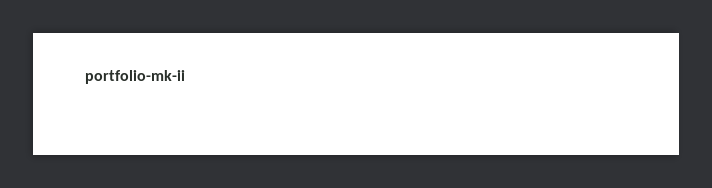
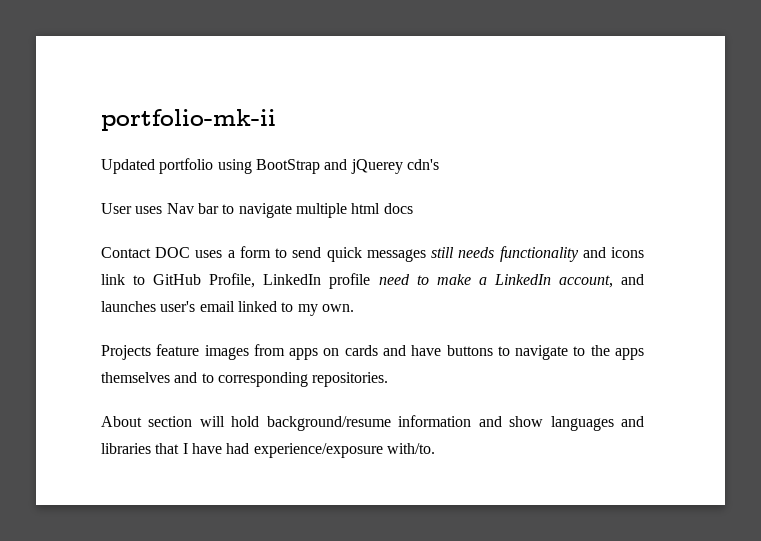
(185, 77) none -> [101,158,439,174] [101,203,413,218] [101,246,644,262] [101,273,644,289] [101,301,354,316] [101,344,644,360] [101,372,389,387] [101,415,645,431] [101,443,435,458] // Updated portfolio using BootStrap and jQuerey cdn's // User uses Nav bar to navigate multiple html docs // Contact DOC uses a form to send quick messages still needs functionality and icons link to GitHub Profile, LinkedIn profile need to make a LinkedIn account, and launches user's email linked to my own. // Projects feature images from apps on cards and have buttons to navigate to the apps themselves and to corresponding repositories. // About section will hold background/resume information and show languages and libraries that I have had experience/exposure with/to.

